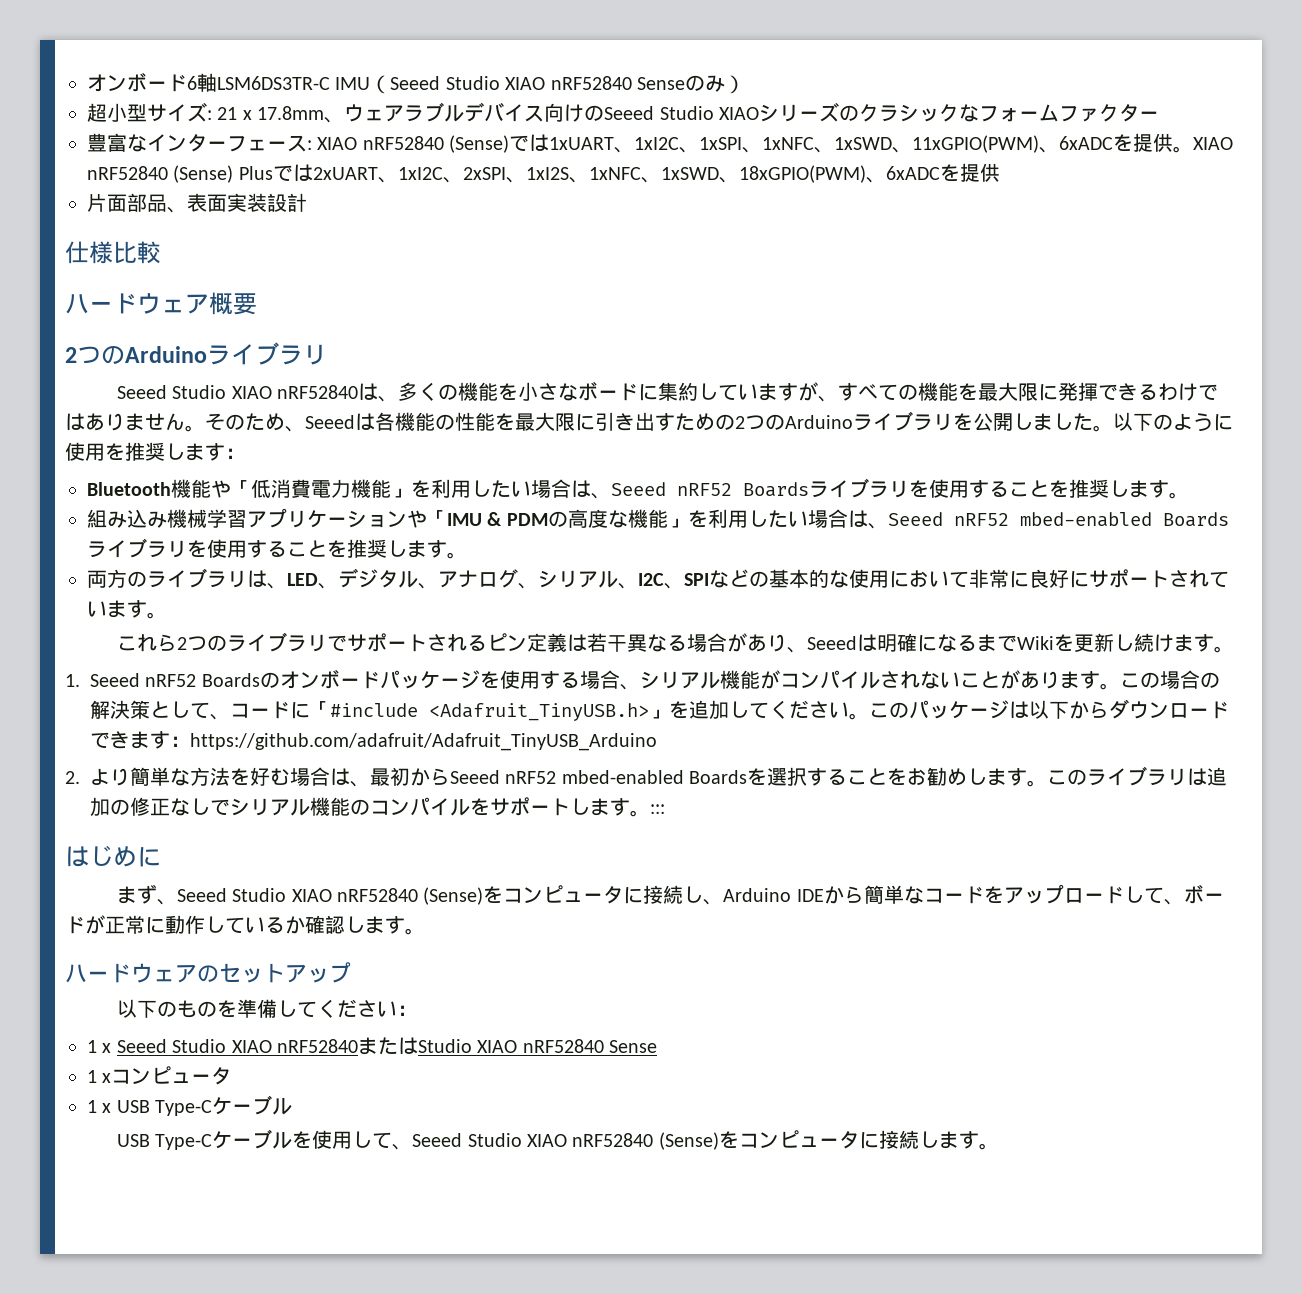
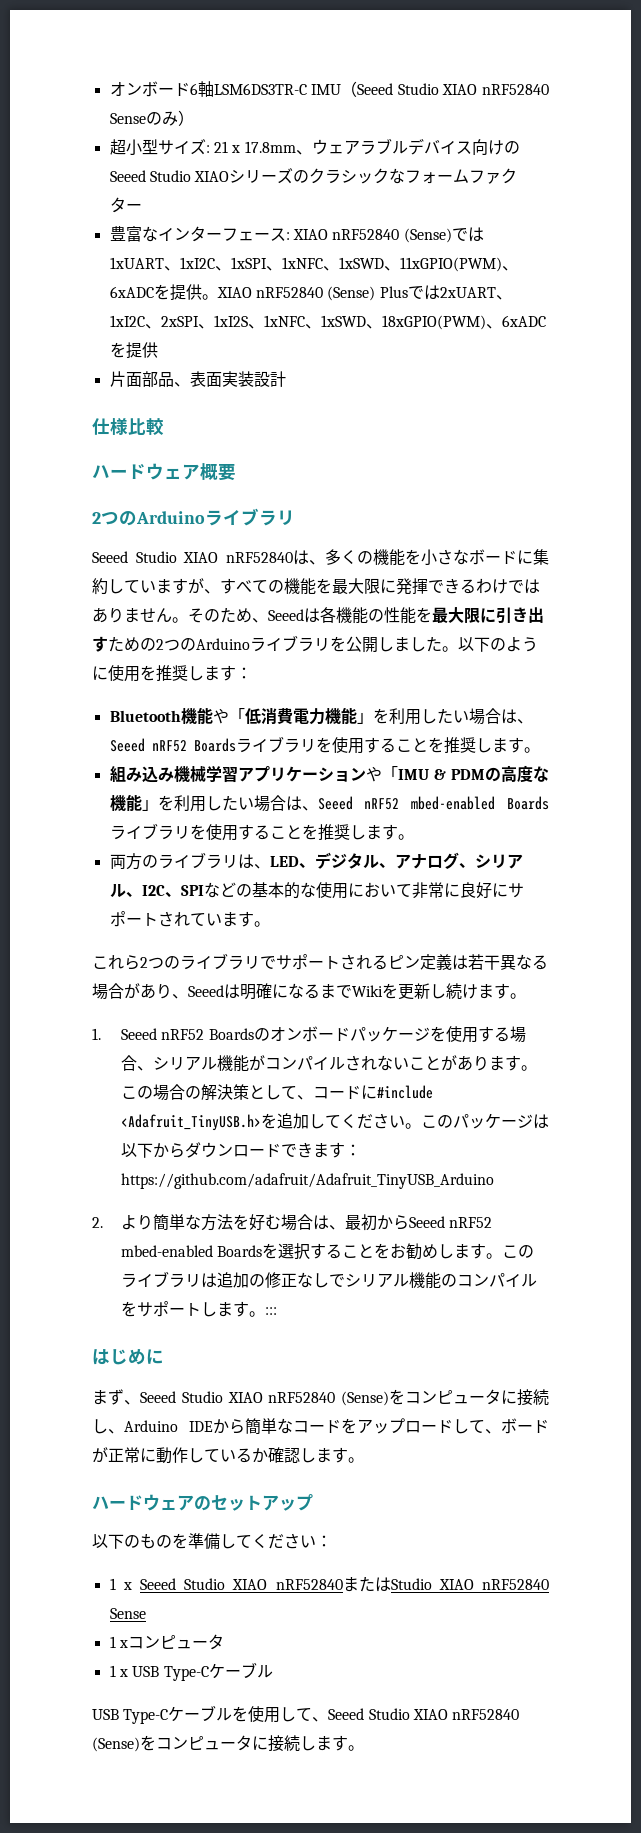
[310,701,331,717] 「 -> (377, 1092) none
[649,709,670,719] 」 -> (261, 1122) none

